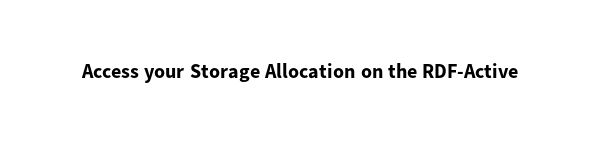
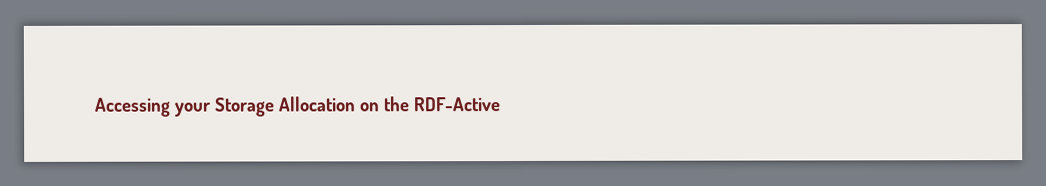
[81,64,139,78] Access -> [95,97,171,117] Accessing

